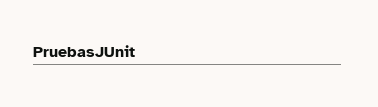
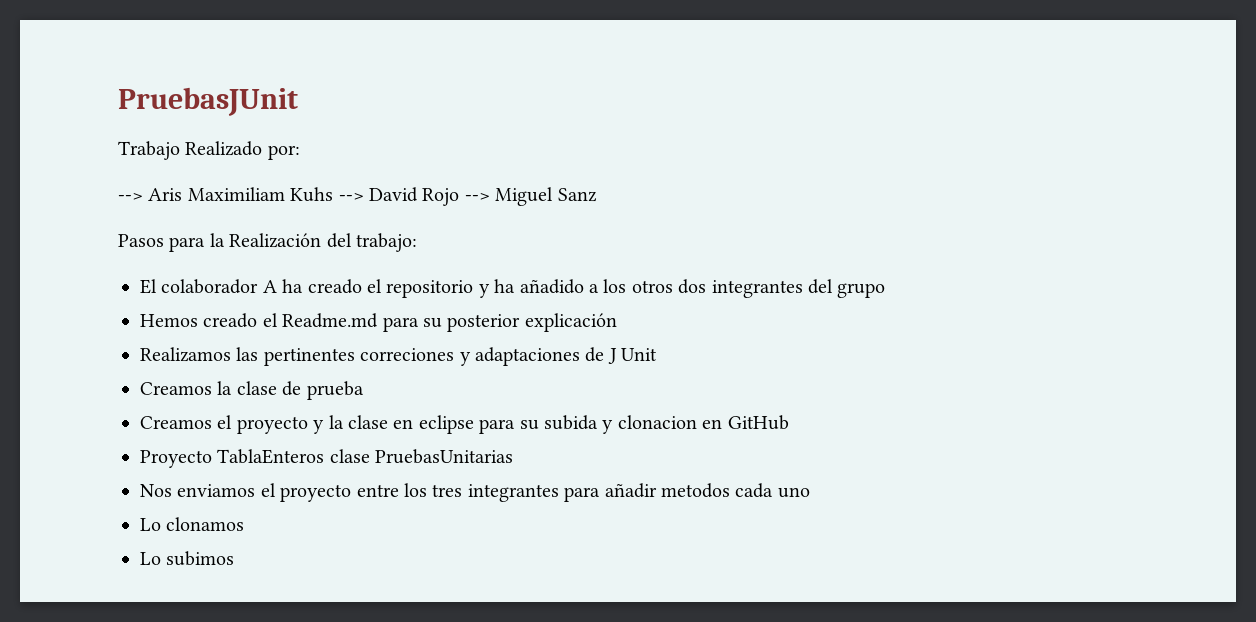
(135, 51) none -> [118,141,300,160] [118,187,597,206] [118,233,417,252] [140,279,886,298] [140,313,617,332] [140,347,658,366] [140,381,364,400] [140,415,789,434] [140,449,514,468] [140,483,810,502] [140,517,245,531] [140,551,235,566] // Trabajo Realizado por: // --> Aris Maximiliam Kuhs --> David Rojo --> Miguel Sanz // Pasos para la Realización del trabajo: // El colaborador A ha creado el repositorio y ha añadido a los otros dos integrantes del grupo // Hemos creado el Readme.md para su posterior explicación // Realizamos las pertinentes correciones y adaptaciones de J Unit // Creamos la clase de prueba // Creamos el proyecto y la clase en eclipse para su subida y clonacion en GitHub // Proyecto TablaEnteros clase PruebasUnitarias // Nos enviamos el proyecto entre los tres integrantes para añadir metodos cada uno // Lo clonamos // Lo subimos

